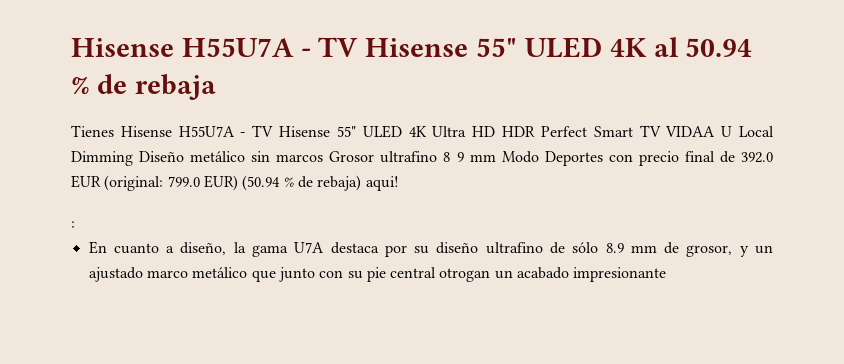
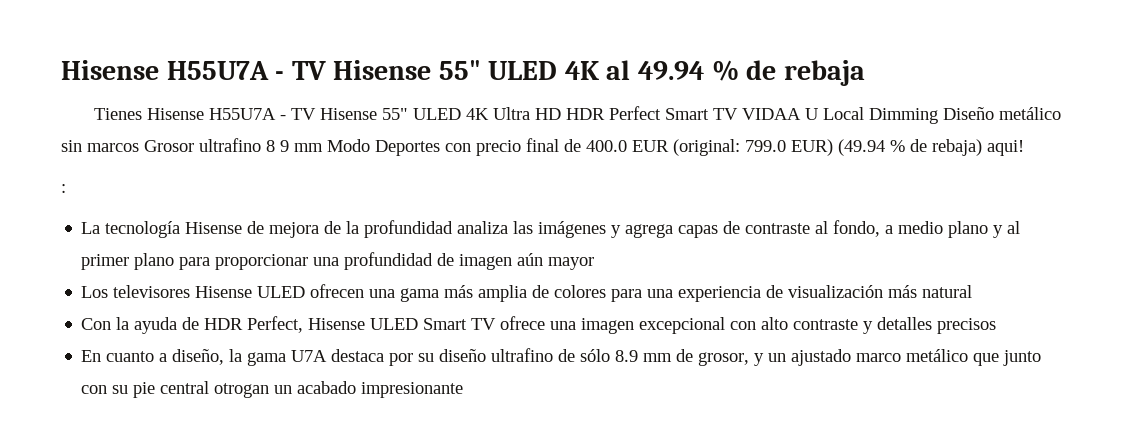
[685,38,753,57] 50.94 -> [638,61,705,80] 49.94
[741,152,773,163] 392.0 -> [586,140,627,152] 400.0
[242,175,281,191] (50.94 -> [838,139,885,156] (49.94
(75, 224) none -> [81,220,1021,238] [81,252,595,270] [81,284,973,302] [81,316,997,334] // La tecnología Hisense de mejora de la profundidad analiza las imágenes y agrega capas de contraste al fondo, a medio plano y al primer plano para proporcionar una profundidad de imagen aún mayor // Los televisores Hisense ULED ofrecen una gama más amplia de colores para una experiencia de visualización más natural // Con la ayuda de HDR Perfect, Hisense ULED Smart TV ofrece una imagen excepcional con alto contraste y detalles precisos

